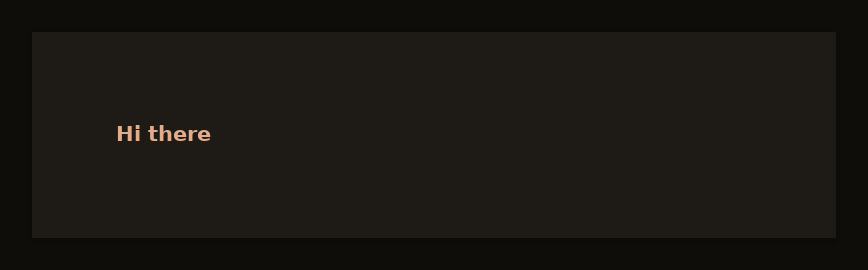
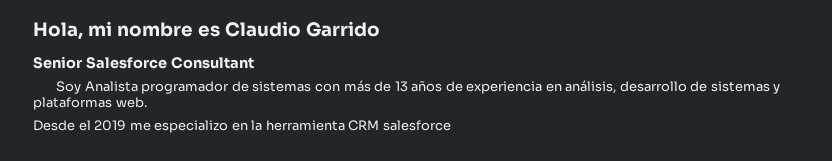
[116,125,211,141] Hi there -> [33,21,380,40] [33,56,254,69] [56,80,781,94] [33,97,147,110] [33,120,451,133] Hola, mi nombre es Claudio Garrido // Senior Salesforce Consultant // Soy Analista programador de sistemas con más de 13 años de experiencia en análisis, desarrollo de sistemas y plataformas web. // Desde el 2019 me especializo en la herramienta CRM salesforce

